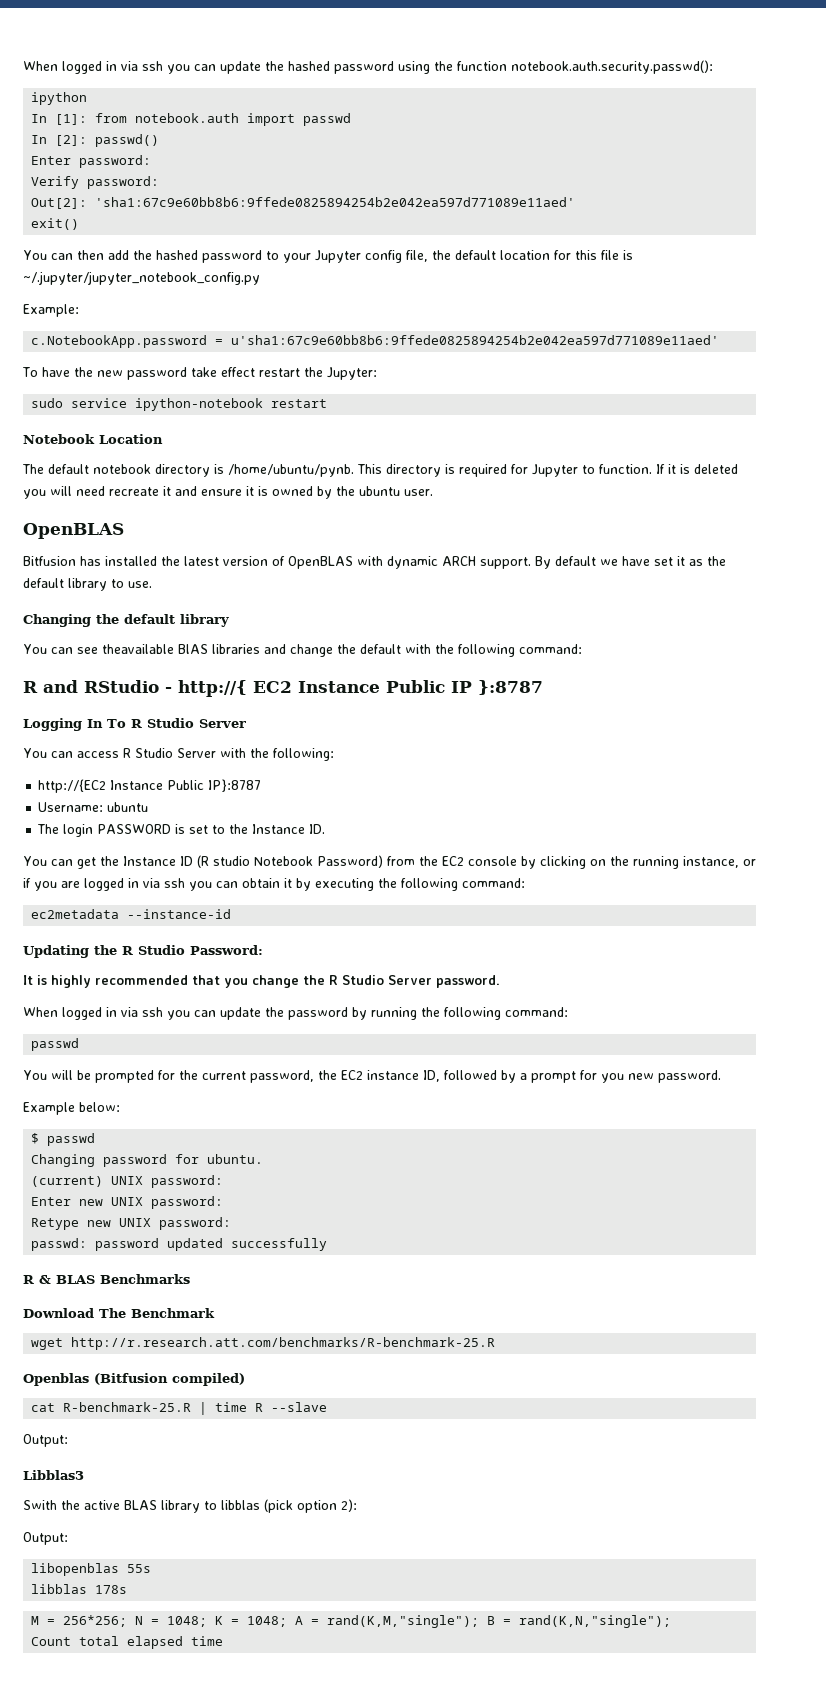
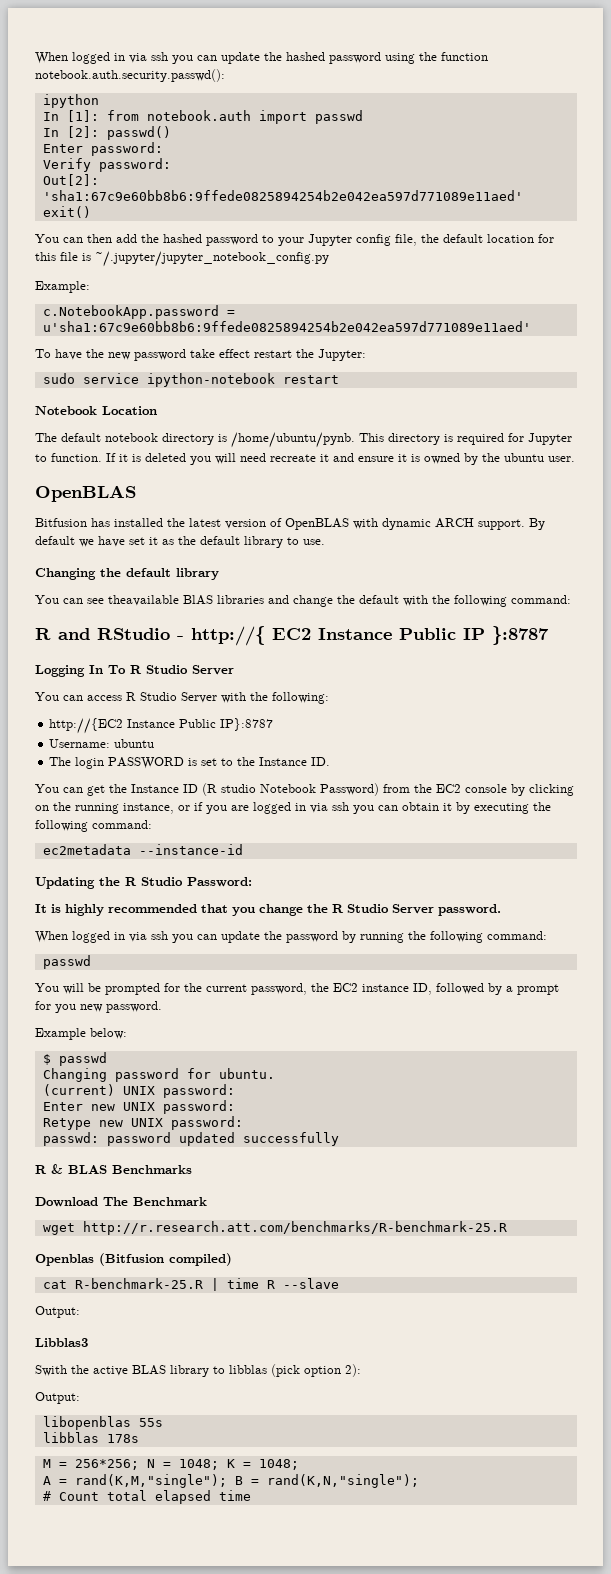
(288, 1621) none -> (299, 1464) //
(672, 1621) none -> [42,1491,51,1501] #

